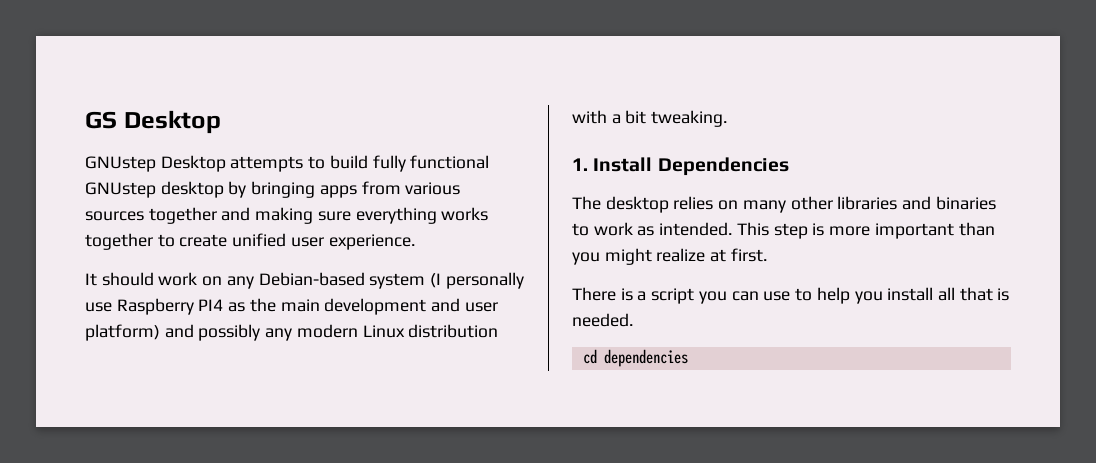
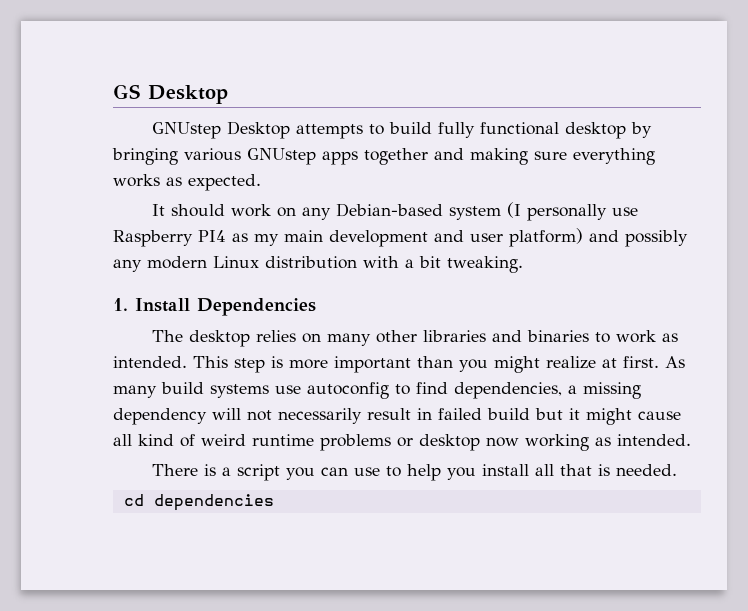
[85,182,156,198] GNUstep -> (559, 128) none
[319,181,461,198] [85,211,144,221] apps from various sources -> [184,148,358,165] various GNUstep apps
[85,233,415,250] together to create unified user experience. -> [166,174,261,191] as expected.
[249,298,276,312] the -> [254,233,279,246] my
(767, 255) none -> [665,356,685,368] [113,382,641,399] [113,408,681,425] [113,434,691,451] As many build systems use autoconfig to find dependencies, a missing dependency will not necessarily result in failed build but it might cause all kind of weird runtime problems or desktop now working as intended.

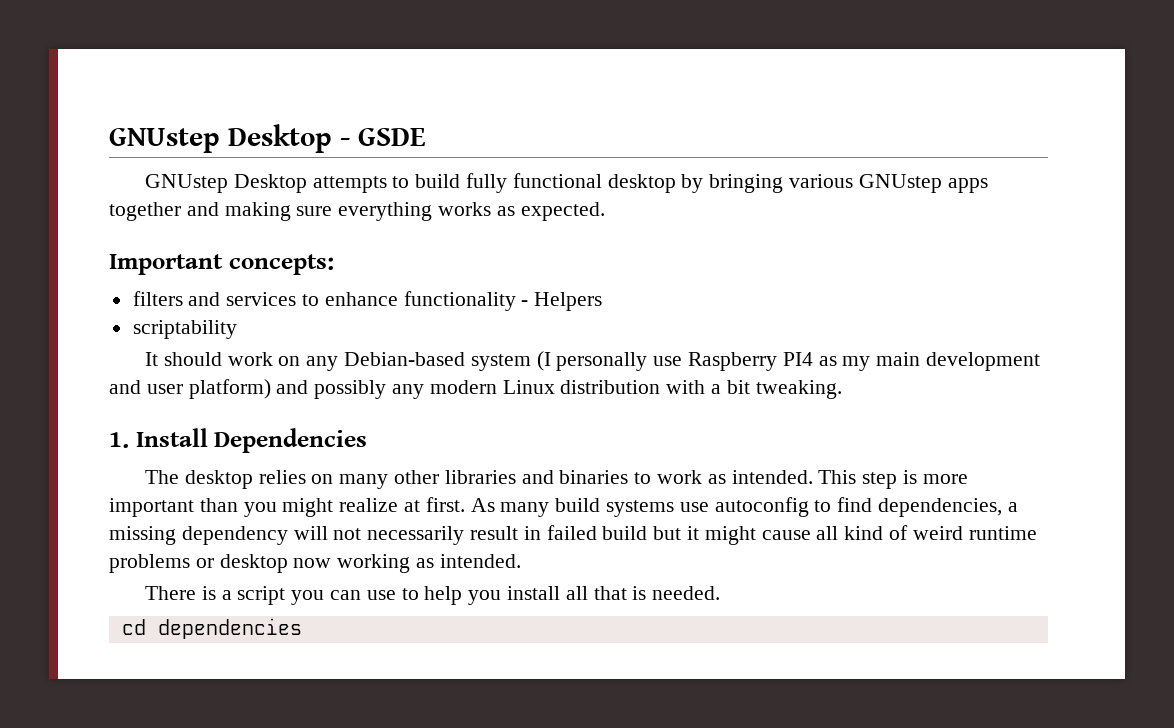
[113,84,228,104] GS Desktop -> [109,124,426,153] GNUstep Desktop - GSDE
(261, 182) none -> [109,254,334,275] [132,291,603,311] [132,320,237,339] // Important concepts: // filters and services to enhance functionality - Helpers // scriptability

